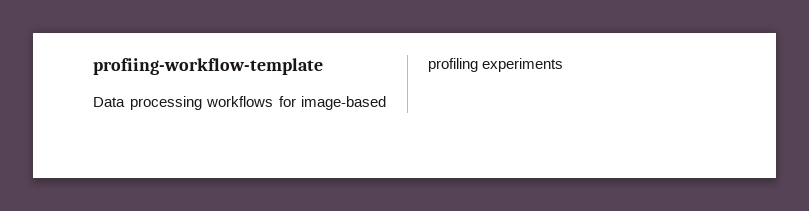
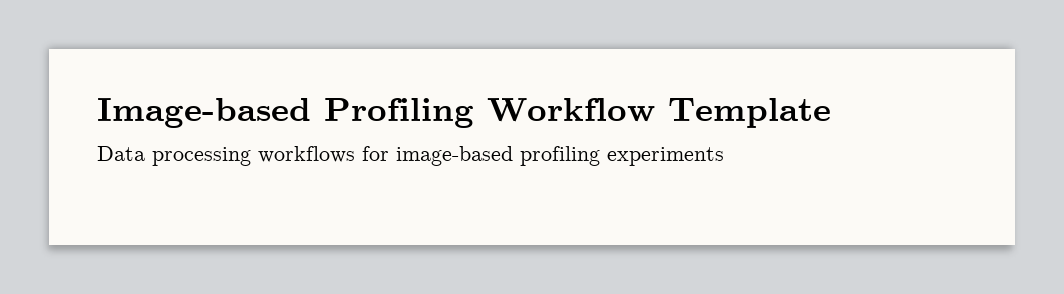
[93,58,323,75] profiing-workflow-template -> [97,98,831,128] Image-based Profiling Workflow Template

